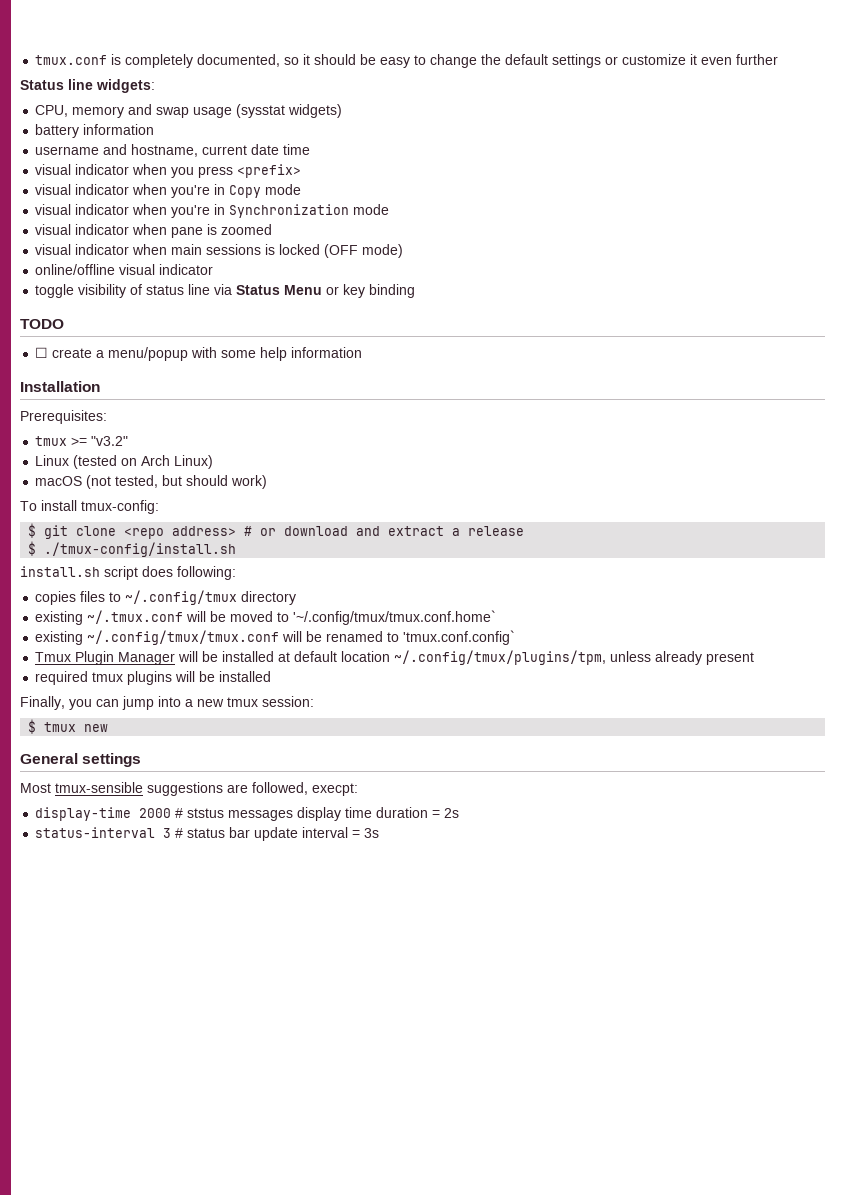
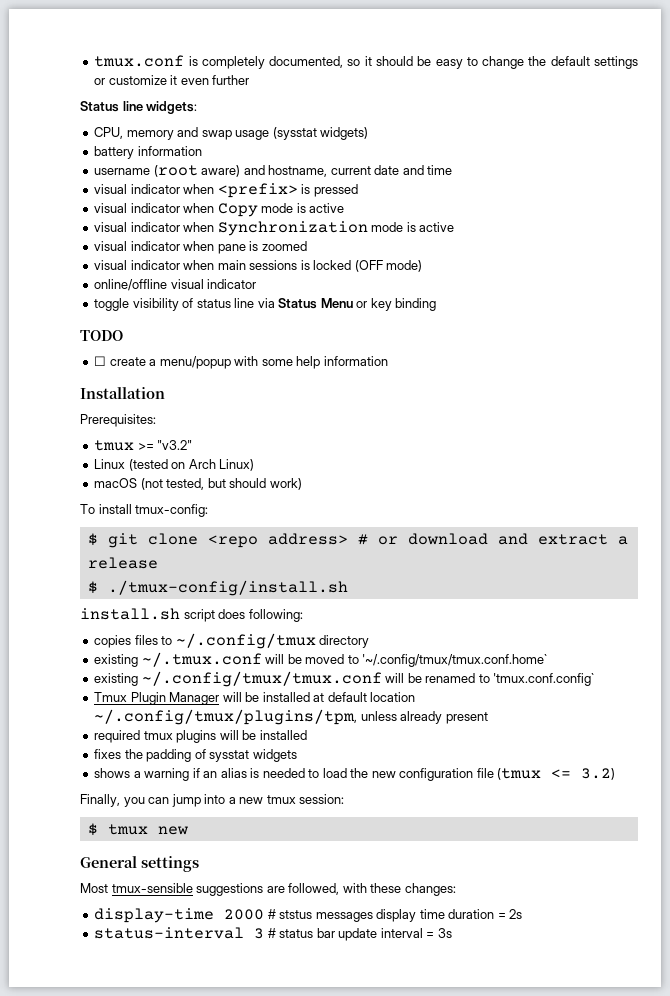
(100, 150) none -> [153,165,241,177] (root aware)
(280, 149) none -> [402,165,424,175] and
[171,166,234,178] you press -> (215, 189) none
[35,184,226,198] // visual indicator when you're in -> [301,184,358,197] [94,203,215,213] is pressed // visual indicator when
[35,204,226,218] // visual indicator when you're in -> [296,203,345,213] [94,222,215,232] is active // visual indicator when
(390, 209) none -> [406,222,455,232] is active
(272, 676) none -> [94,749,297,762] [94,768,616,781] // fixes the padding of sysstat widgets // shows a warning if an alias is needed to load the new configuration file (tmux <= 3.2)
[312,783,358,796] execpt: -> [342,883,456,896] with these changes:

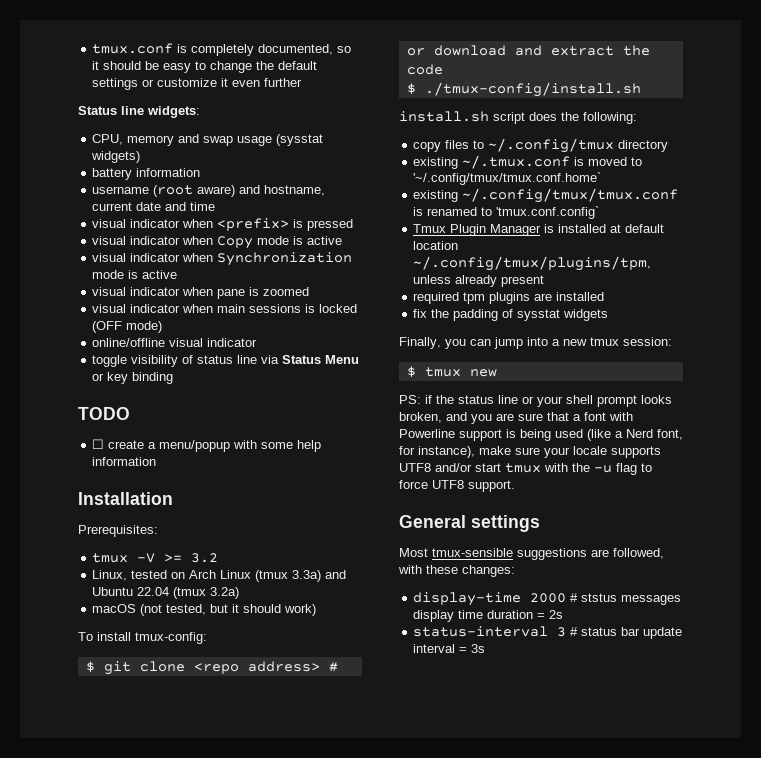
[137,440,193,450] [94,459,255,471] >= "v3.2" // Linux (tested on Arch Linux) -> [137,553,219,563] [92,570,347,582] [92,587,240,599] -V >= 3.2 // Linux, tested on Arch Linux (tmux 3.3a) and Ubuntu 22.04 (tmux 3.2a)
(226, 483) none -> [232,604,240,613] it
[617,536,628,545] [87,557,158,569] a release -> [622,45,650,56] [406,64,443,75] the code
(246, 614) none -> [561,112,579,121] the
[94,635,132,648] copies -> [413,142,442,152] copy
[265,654,302,664] will be -> [574,157,585,166] is
[385,673,422,683] will be -> [413,207,424,216] is
[222,692,260,702] will be -> [544,224,555,233] is
[143,730,257,743] tmux plugins will be -> [463,292,553,304] tpm plugins are
[94,749,122,759] fixes -> [413,309,428,318] fix
[94,768,616,781] // shows a warning if an alias is needed to load the new configuration file (tmux <= 3.2) -> (609, 315) none
(188, 830) none -> [399,395,672,407] [399,412,633,424] [399,429,683,441] [399,446,661,458] [399,463,652,475] [399,480,515,492] // PS: if the status line or your shell prompt looks broken, and you are sure that a font with Powerline support is being used (like a Nerd font, for instance), make sure your locale supports UTF8 and/or start tmux with the -u flag to force UTF8 support.

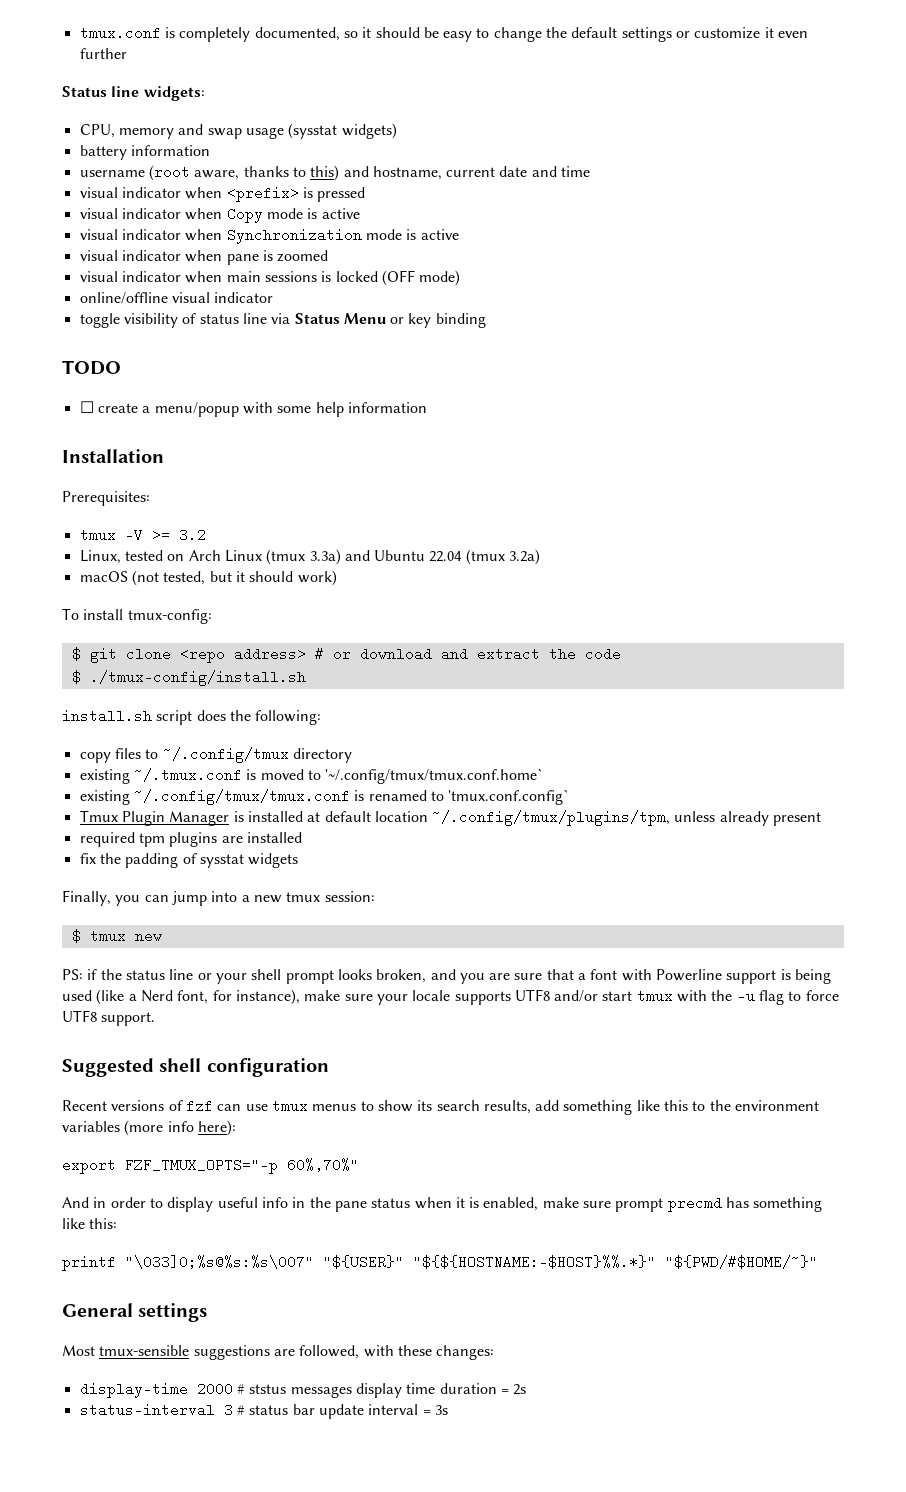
[197,185,236,197] aware) -> [194,165,340,181] aware, thanks to this)
(515, 486) none -> [62,1058,329,1077] [62,1099,820,1115] [62,1120,236,1136] [62,1158,359,1174] [62,1196,823,1212] [62,1218,118,1229] [62,1255,818,1271] // Suggested shell configuration // Recent versions of fzf can use tmux menus to show its search results, add something like this to the environment variables (more info here): // export FZF_TMUX_OPTS="-p 60%,70%" // And in order to display useful info in the pane status when it is enabled, make sure prompt precmd has something like this: // printf "\033]0;%s@%s:%s\007" "${USER}" "${${HOSTNAME:-$HOST}%%.*}" "${PWD/#$HOME/~}"

